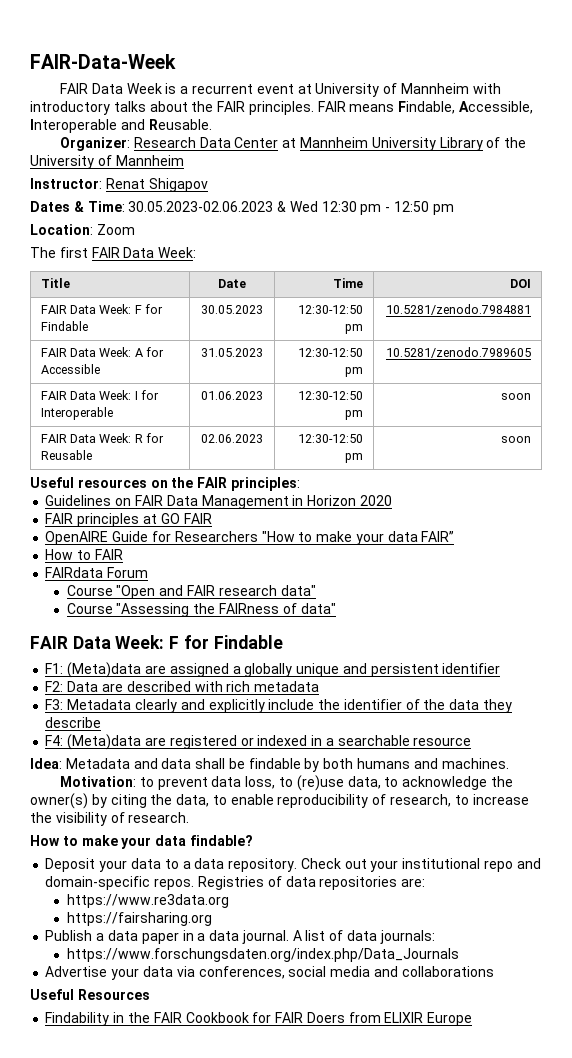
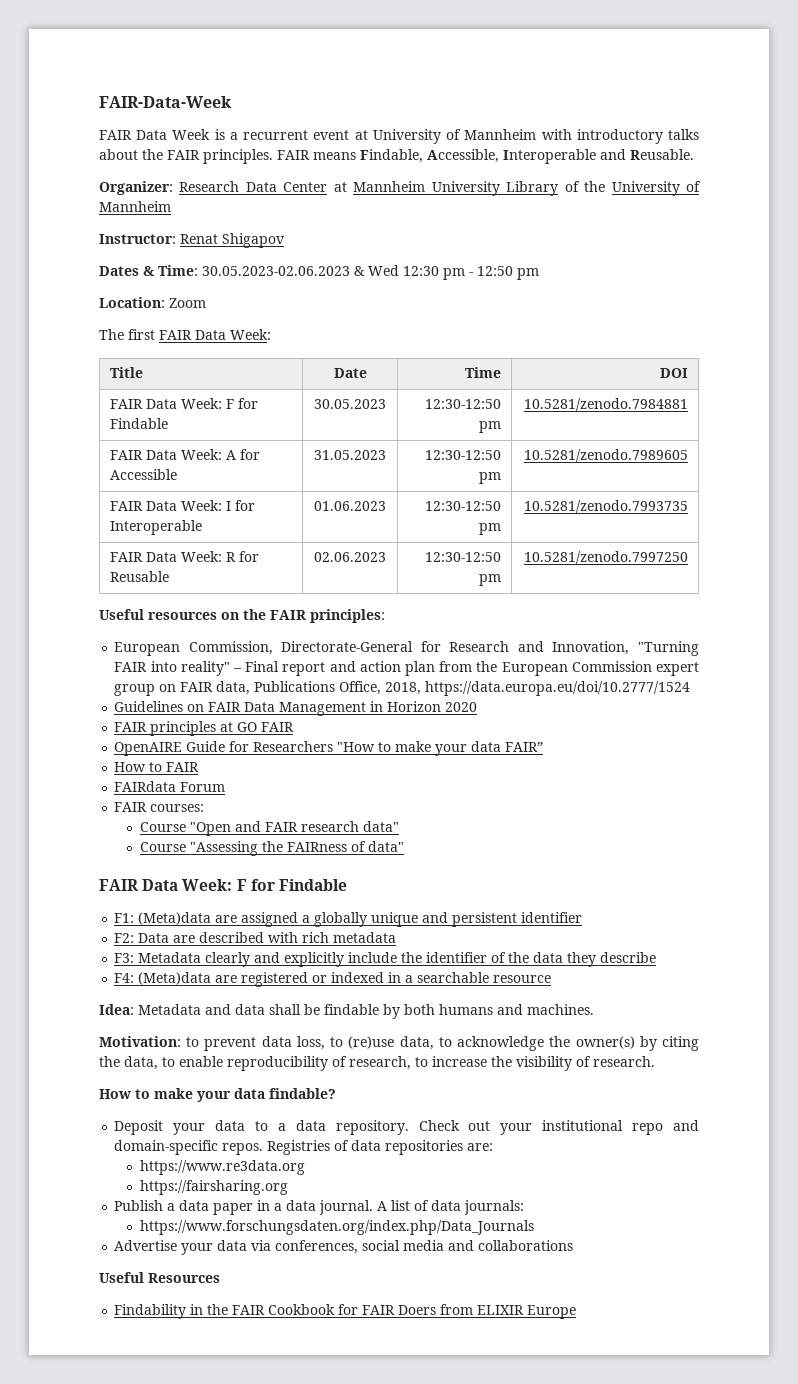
[501,393,532,400] soon -> [524,500,689,513] 10.5281/zenodo.7993735
[501,436,532,443] soon -> [524,551,689,564] 10.5281/zenodo.7997250
(300, 484) none -> [114,641,700,656] [114,661,699,676] [114,681,691,696] // European Commission, Directorate-General for Research and Innovation, "Turning FAIR into reality" – Final report and action plan from the European Commission expert group on FAIR data, Publications Office, 2018, https://data.europa.eu/doi/10.2777/1524
(149, 572) none -> [114,802,205,812] // FAIR courses:

